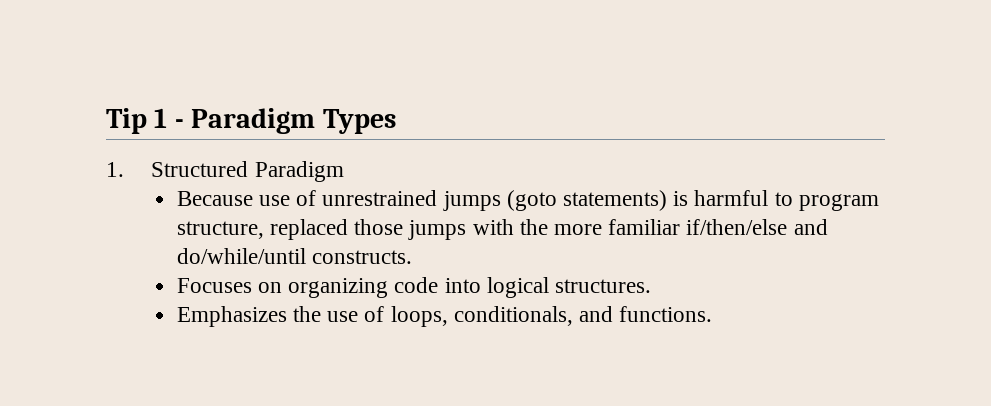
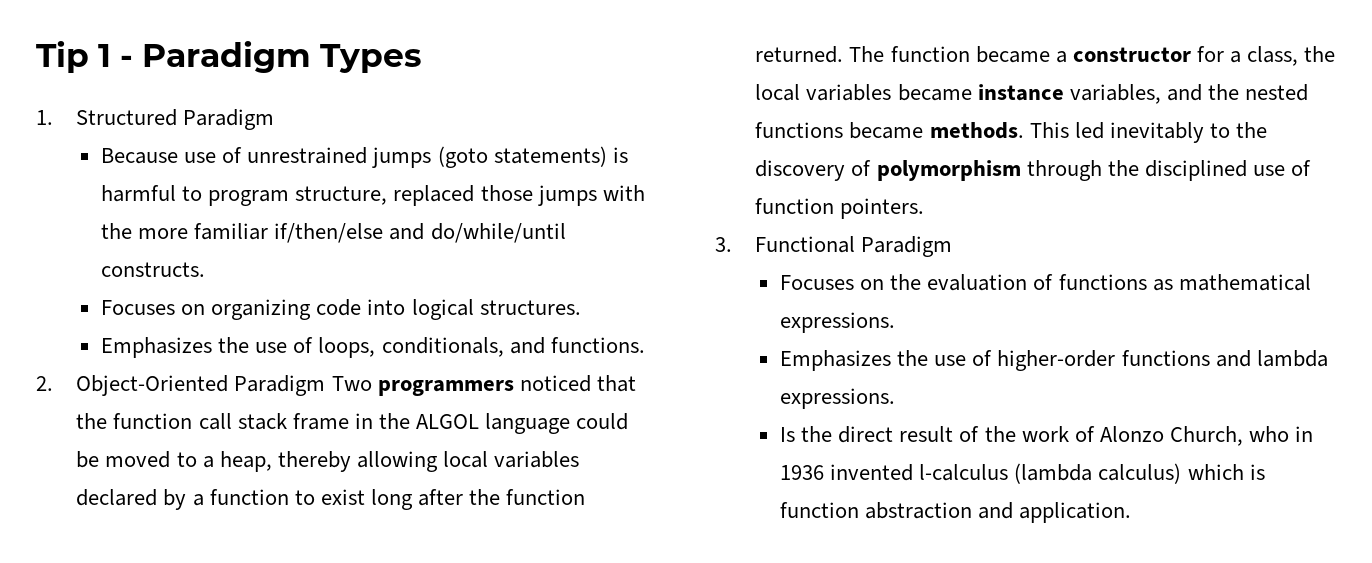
(713, 314) none -> [36,375,636,396] [76,413,629,434] [76,451,580,472] [76,489,586,510] [755,46,1336,66] [755,84,1308,104] [755,122,1267,143] [755,160,1311,181] [755,198,925,219] [715,236,953,257] [780,274,1311,291] [780,312,896,333] [780,350,1328,371] [780,388,896,409] [780,426,1313,446] [780,463,1265,484] [780,502,1132,523] // 2. Object-Oriented Paradigm Two programmers noticed that the function call stack frame in the ALGOL language could be moved to a heap, thereby allowing local variables declared by a function to exist long after the function returned. The function became a constructor for a class, the local variables became instance variables, and the nested functions became methods. This led inevitably to the discovery of polymorphism through the disciplined use of function pointers. // 3. Functional Paradigm // Focuses on the evaluation of functions as mathematical expressions. // Emphasizes the use of higher-order functions and lambda expressions. // Is the direct result of the work of Alonzo Church, who in 1936 invented l-calculus (lambda calculus) which is function abstraction and application.

